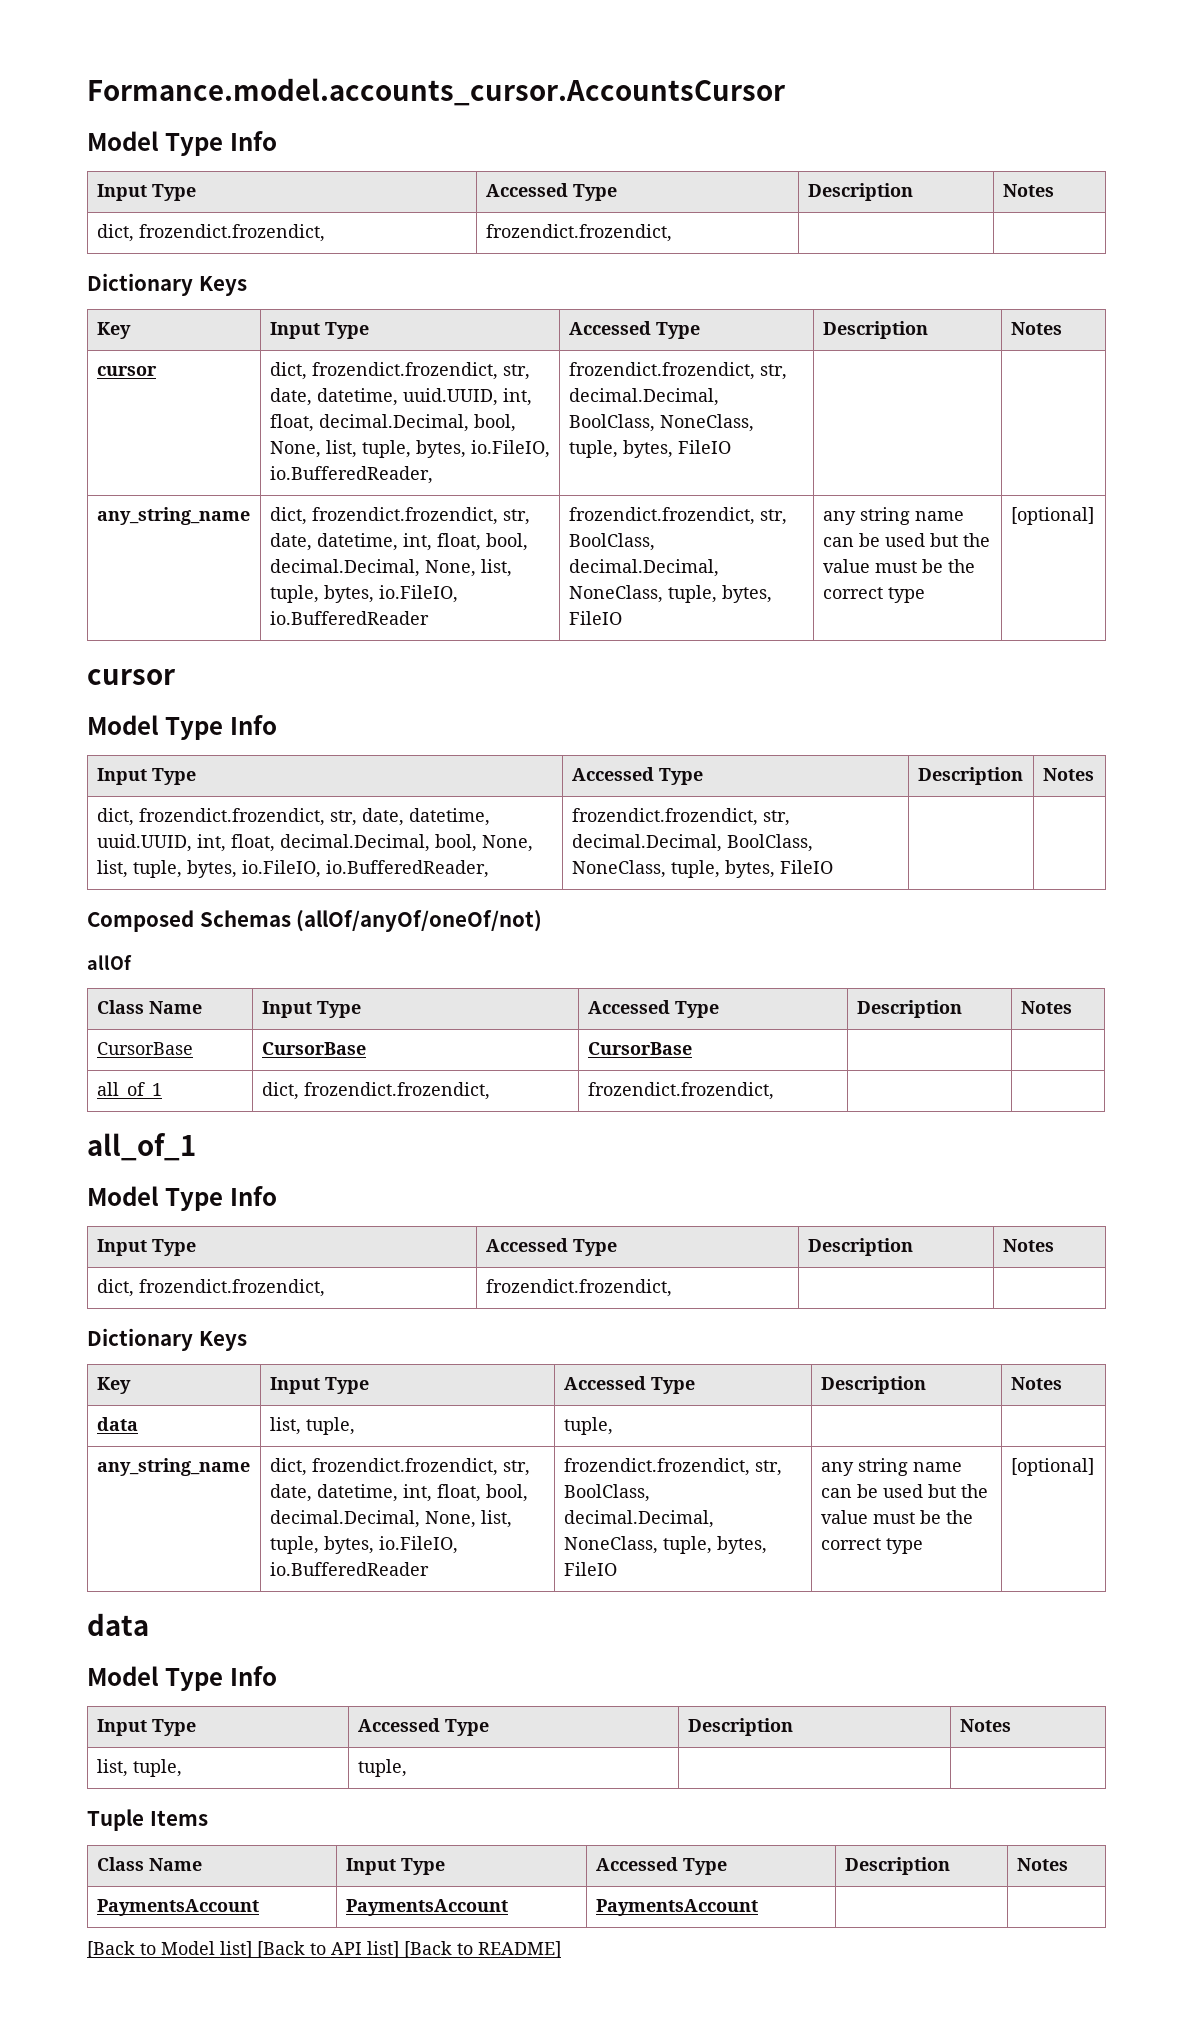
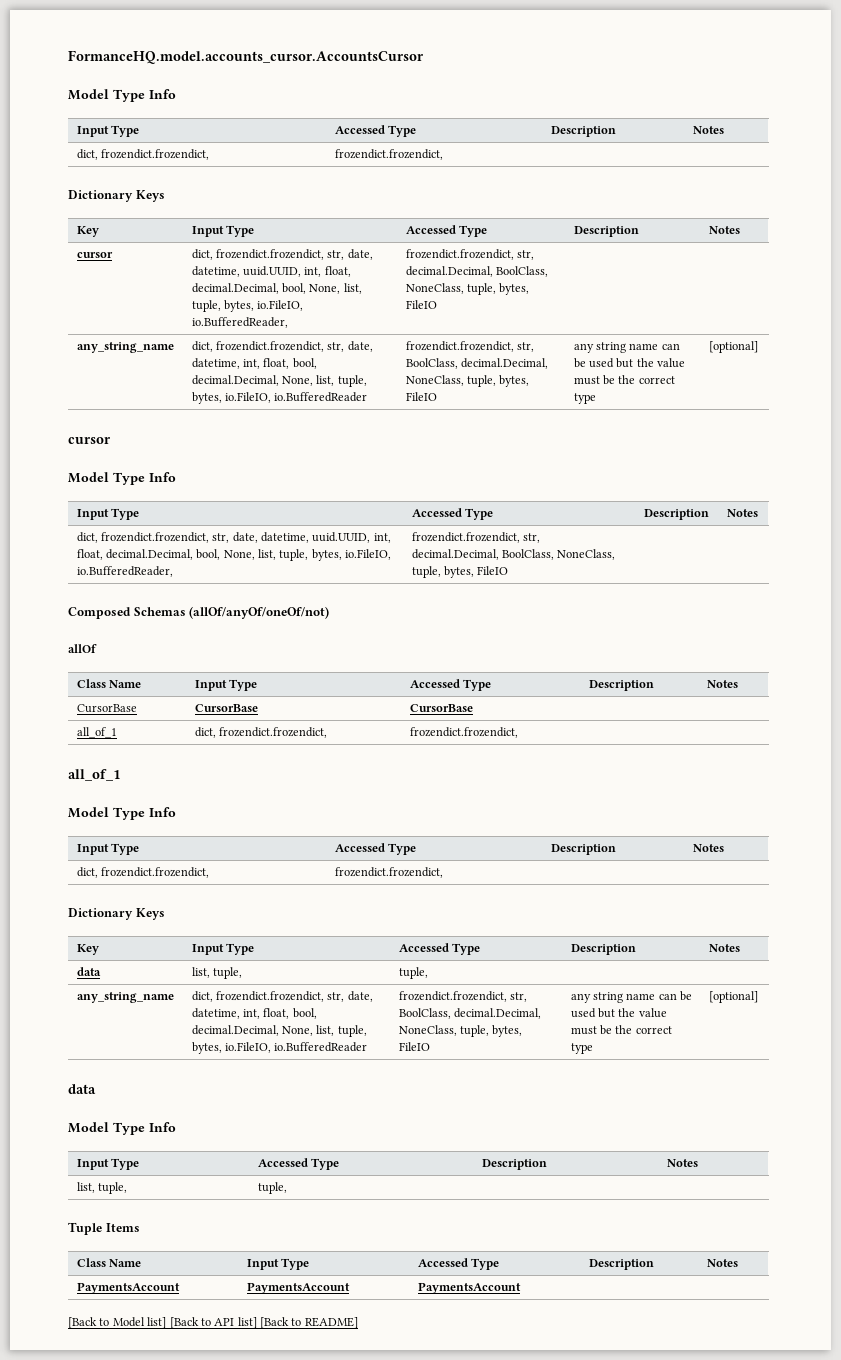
[87,78,786,106] Formance.model.accounts_cursor.AccountsCursor -> [68,50,424,64] FormanceHQ.model.accounts_cursor.AccountsCursor

